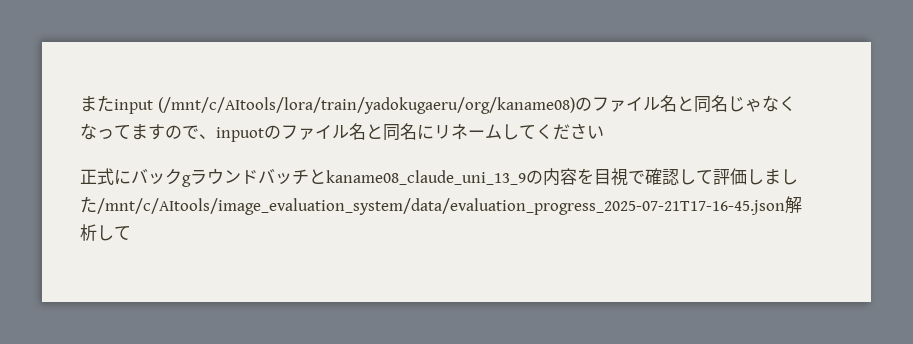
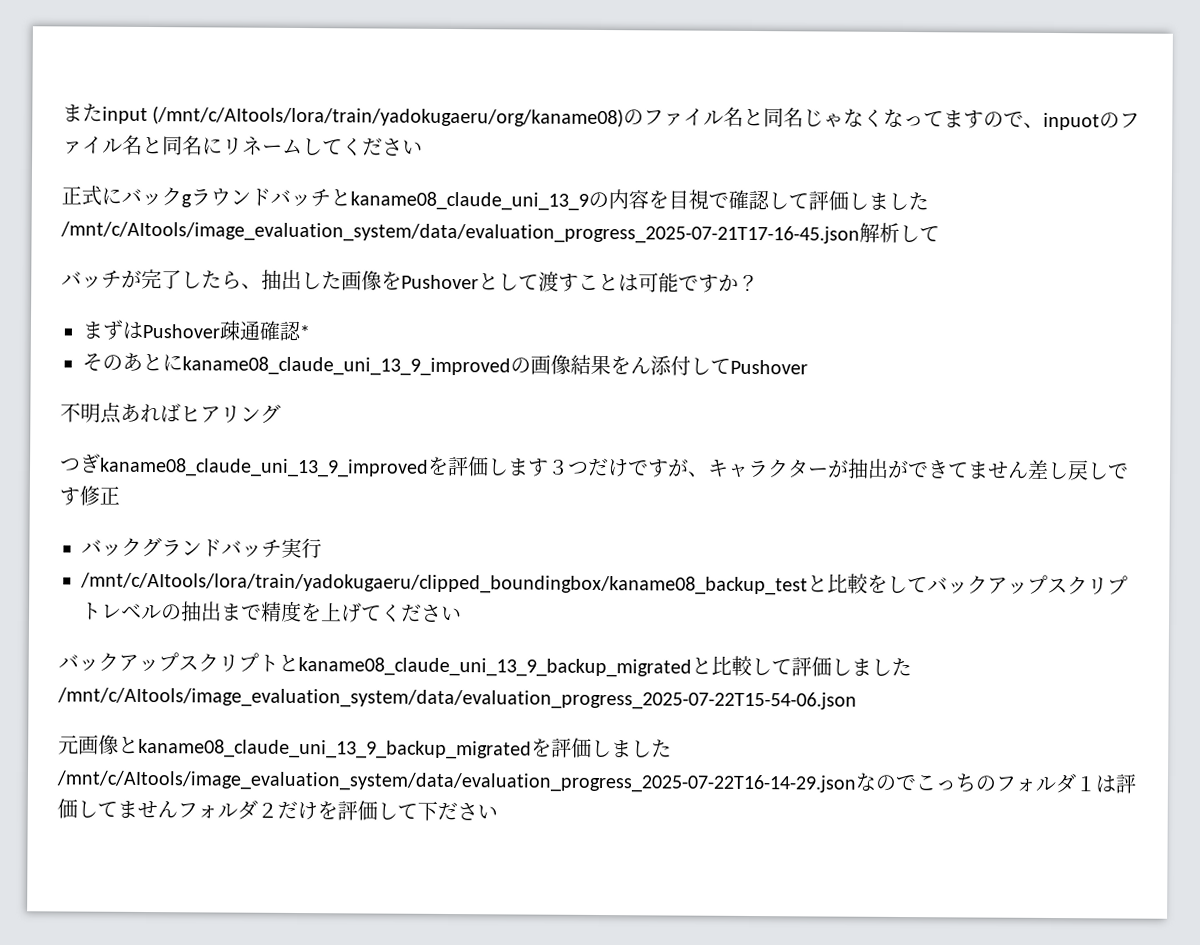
(131, 233) none -> [61,268,759,293] [82,319,310,342] [82,352,808,377] [60,402,281,424] [59,453,1129,481] [59,485,120,506] [81,536,322,559] [80,572,1128,596] [81,600,462,623] [58,652,912,678] [57,687,857,711] [58,734,672,760] [56,770,1137,794] [57,798,498,821] // バッチが完了したら、抽出した画像をPushoverとして渡すことは可能ですか？ // まずはPushover疎通確認* // そのあとにkaname08_claude_uni_13_9_improvedの画像結果をん添付してPushover // 不明点あればヒアリング // つぎkaname08_claude_uni_13_9_improvedを評価します３つだけですが、キャラクターが抽出ができてません差し戻しです修正 // バックグランドバッチ実行 // /mnt/c/AItools/lora/train/yadokugaeru/clipped_boundingbox/kaname08_backup_testと比較をしてバックアップスクリプトレベルの抽出まで精度を上げてください // バックアップスクリプトとkaname08_claude_uni_13_9_backup_migratedと比較して評価しました/mnt/c/AItools/image_evaluation_system/data/evaluation_progress_2025-07-22T15-54-06.json // 元画像とkaname08_claude_uni_13_9_backup_migratedを評価しました/mnt/c/AItools/image_evaluation_system/data/evaluation_progress_2025-07-22T16-14-29.jsonなのでこっちのフォルダ１は評価してませんフォルダ２だけを評価して下ださい

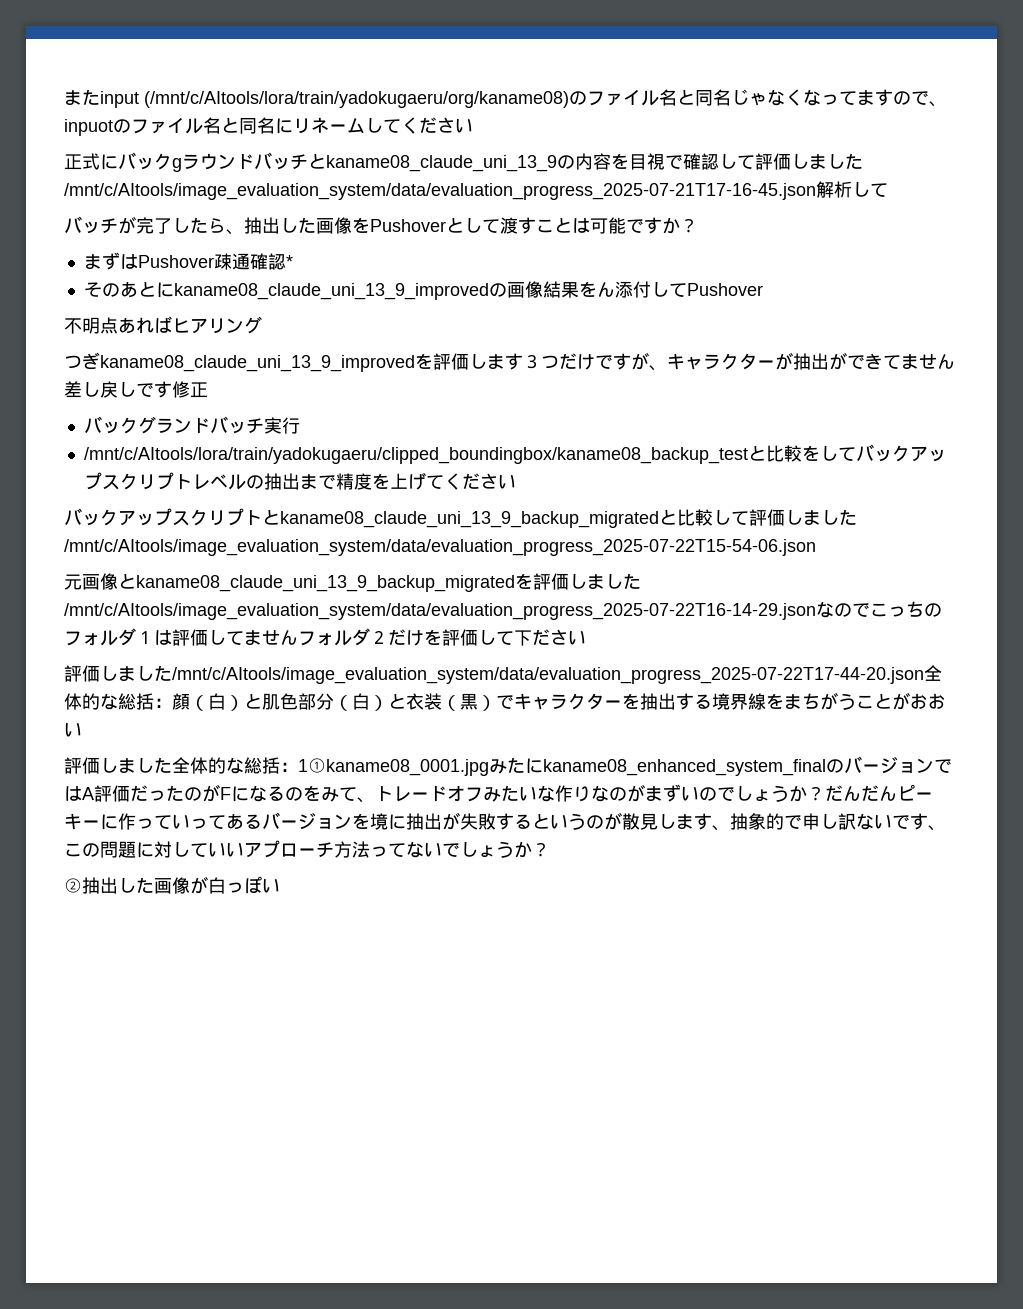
(498, 812) none -> [64,665,942,684] [64,692,946,711] [64,722,82,737] [64,756,952,776] [64,784,933,803] [64,812,946,831] [64,840,550,858] [64,876,280,894] // 評価しました/mnt/c/AItools/image_evaluation_system/data/evaluation_progress_2025-07-22T17-44-20.json全体的な総括：顔（白）と肌色部分（白）と衣装（黒）でキャラクターを抽出する境界線をまちがうことがおおい // 評価しました全体的な総括：1①kaname08_0001.jpgみたにkaname08_enhanced_system_finalのバージョンではA評価だったのがFになるのをみて、トレードオフみたいな作りなのがまずいのでしょうか？だんだんピーキーに作っていってあるバージョンを境に抽出が失敗するというのが散見します、抽象的で申し訳ないです、この問題に対していいアプローチ方法ってないでしょうか？ // ②抽出した画像が白っぽい

